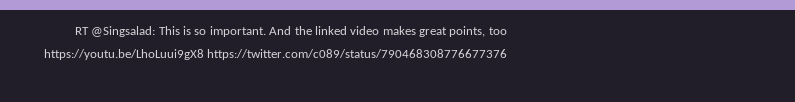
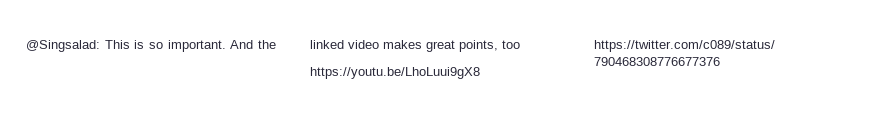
[74,27,89,35] RT -> (26, 46) none

